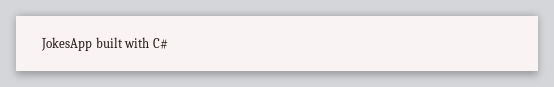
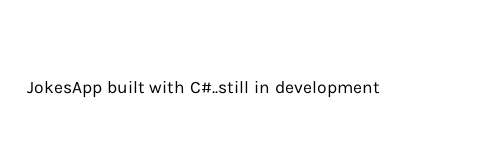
[152,38,168,49] C# -> [190,80,380,98] C#..still in development

